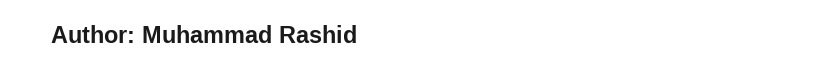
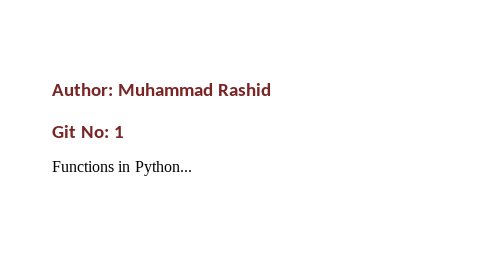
(357, 34) none -> [52,125,124,138] [52,161,192,176] // Git No: 1 // Functions in Python...

